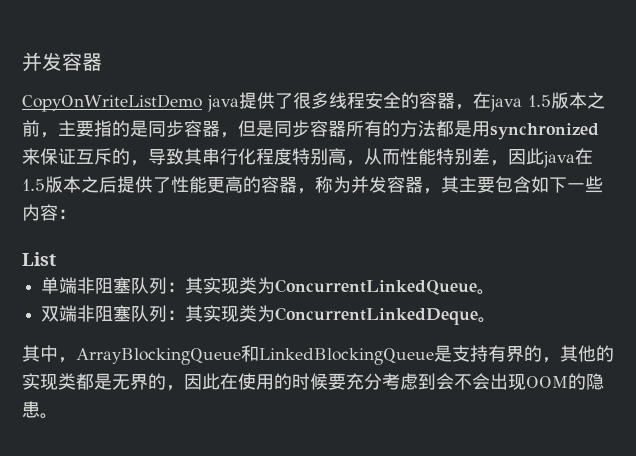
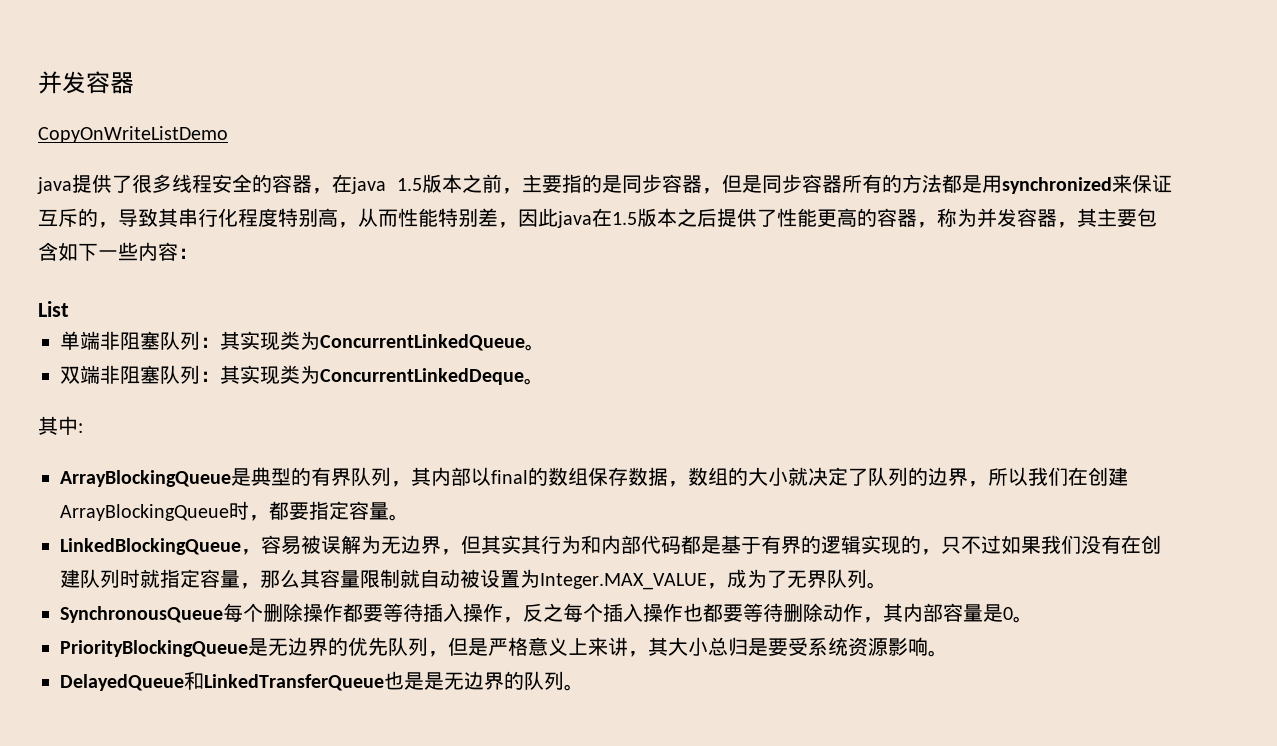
(202, 103) none -> (228, 134) //
[58,345,614,365] [22,373,604,391] [22,401,40,418] ，ArrayBlockingQueue和LinkedBlockingQueue是支持有界的，其他的实现类都是无界的，因此在使用的时候要充分考虑到会不会出现OOM的隐患 -> [78,423,83,433] [60,467,1128,487] [60,501,409,521] [60,535,1161,555] [60,569,887,590] [60,603,1033,623] [60,637,948,657] [60,671,564,691] : // ArrayBlockingQueue是典型的有界队列，其内部以final的数组保存数据，数组的大小就决定了队列的边界，所以我们在创建ArrayBlockingQueue时，都要指定容量。 // LinkedBlockingQueue，容易被误解为无边界，但其实其行为和内部代码都是基于有界的逻辑实现的，只不过如果我们没有在创建队列时就指定容量，那么其容量限制就自动被设置为Integer.MAX_VALUE，成为了无界队列。 // SynchronousQueue每个删除操作都要等待插入操作，反之每个插入操作也都要等待删除动作，其内部容量是0。 // PriorityBlockingQueue是无边界的优先队列，但是严格意义上来讲，其大小总归是要受系统资源影响。 // DelayedQueue和LinkedTransferQueue也是是无边界的队列

